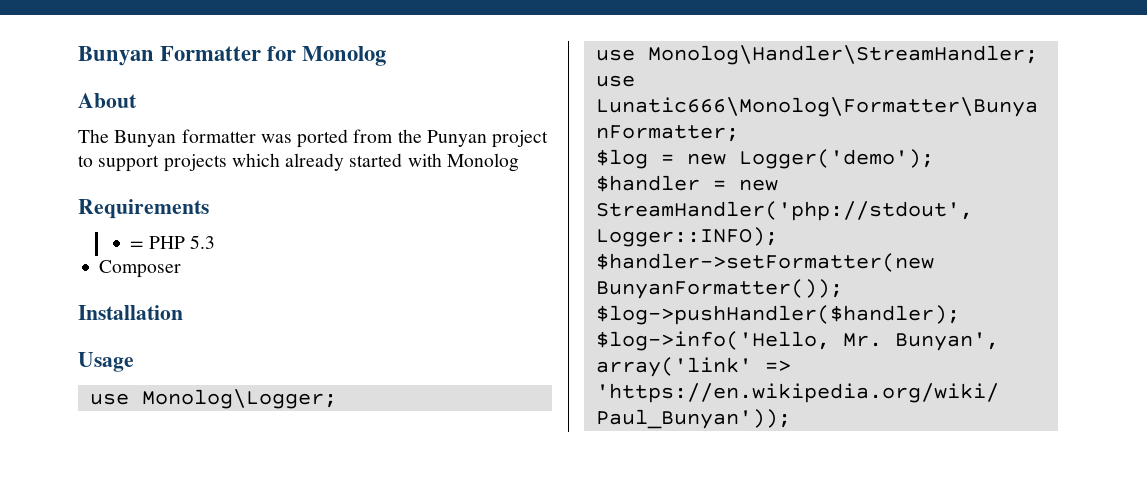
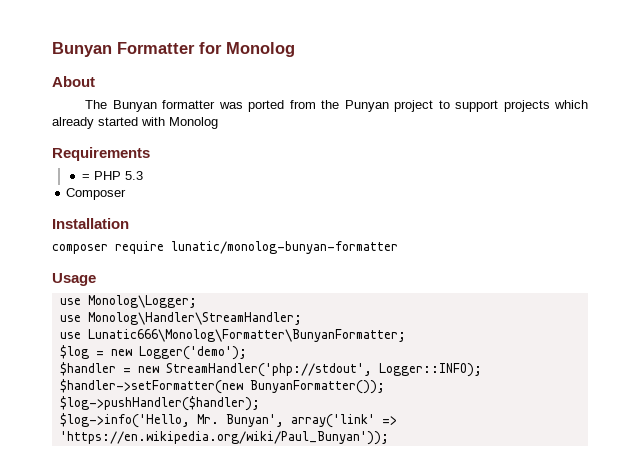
(183, 312) none -> [52,241,398,254] // composer require lunatic/monolog-bunyan-formatter

